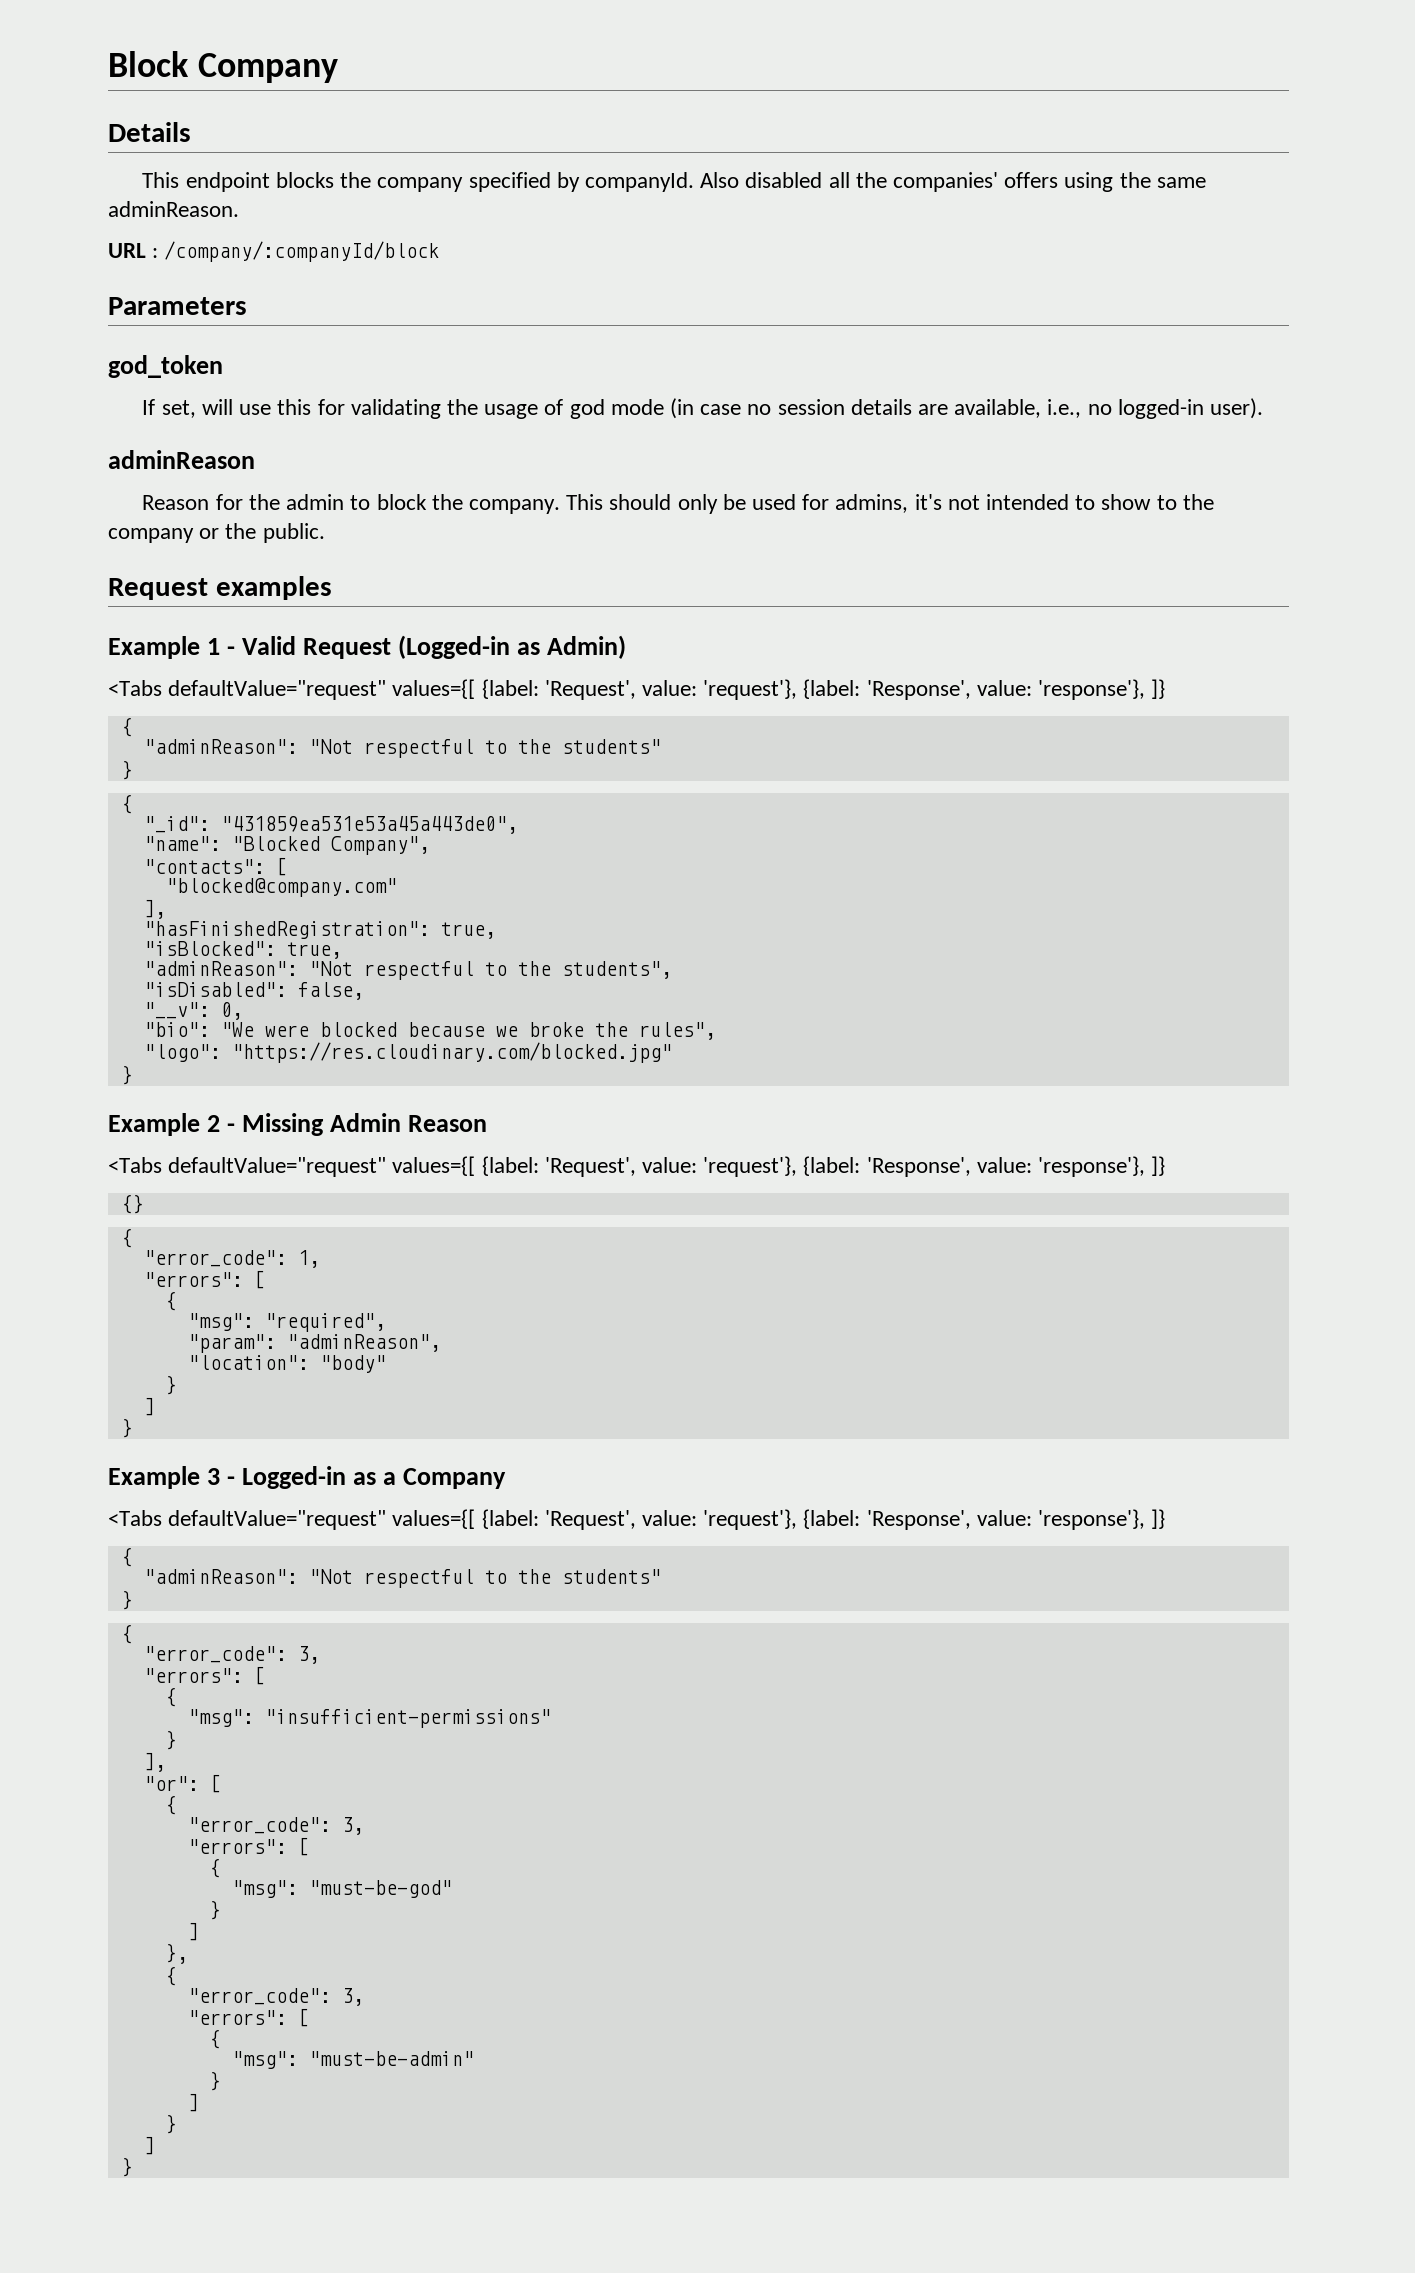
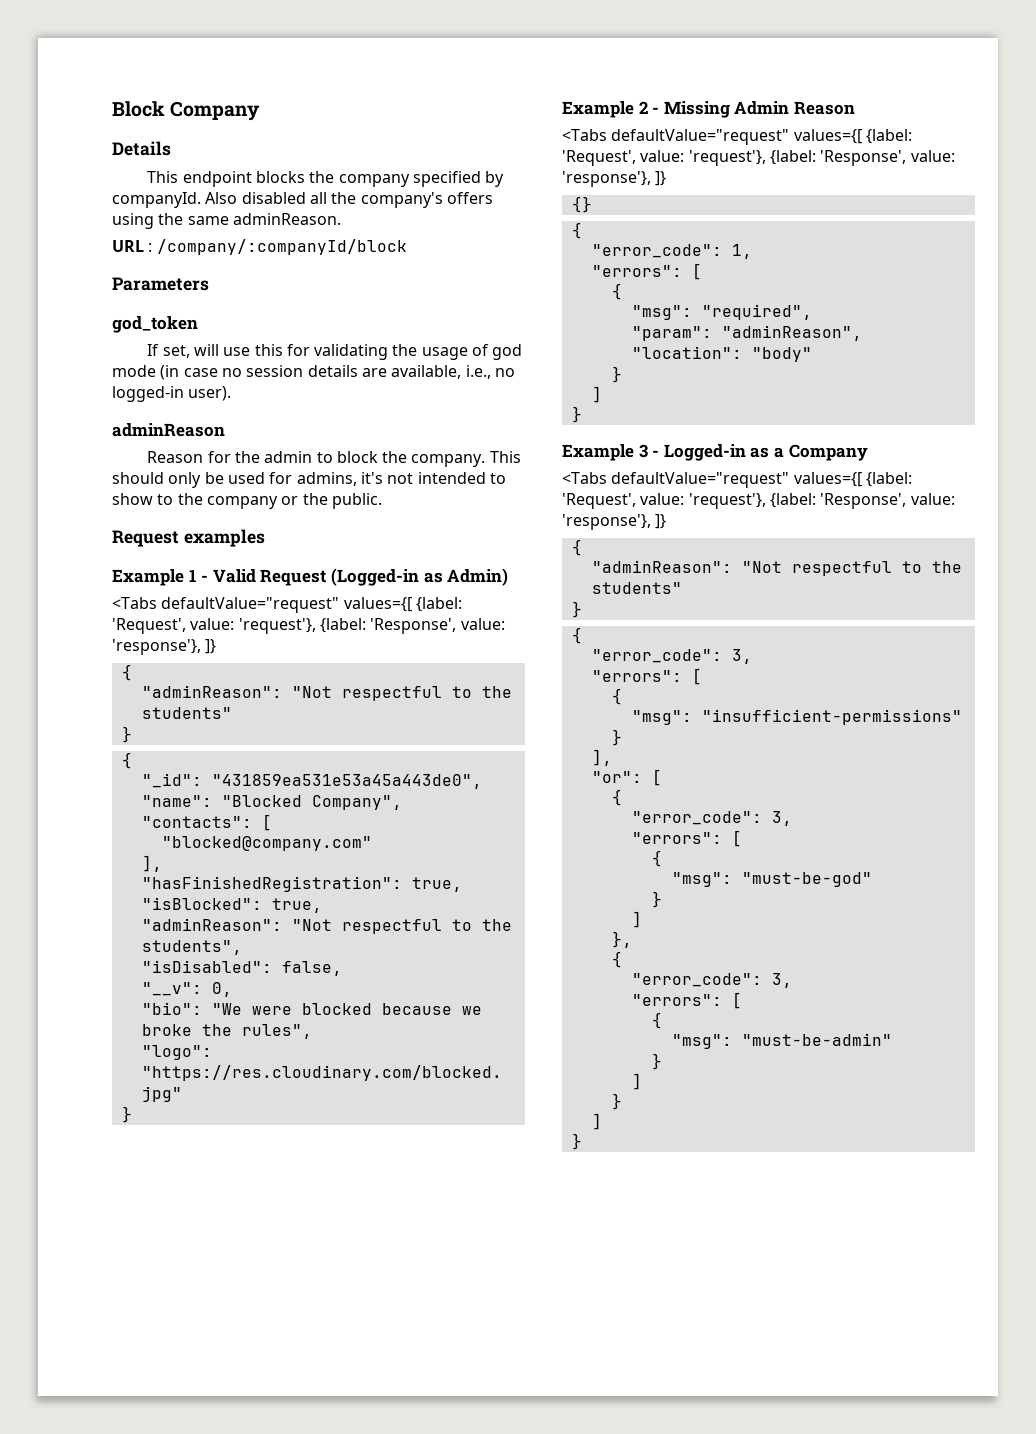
[892,172,998,192] companies' -> [360,192,443,208] company's

